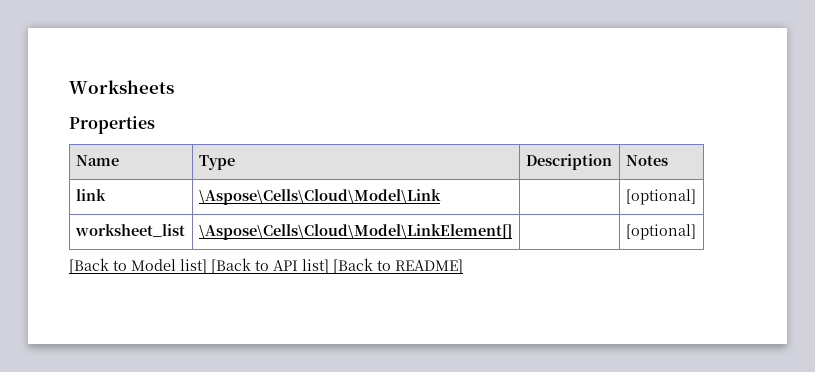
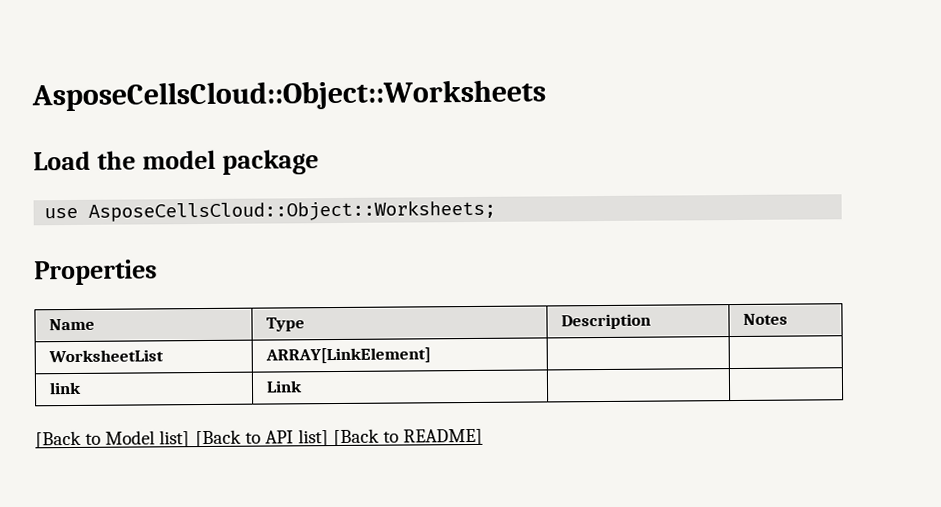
[69,80,174,94] Worksheets -> [31,79,546,112] [33,149,319,175] [44,199,497,222] AsposeCellsCloud::Object::Worksheets // Load the model package // use AsposeCellsCloud::Object::Worksheets;
(668, 160) none -> [47,349,164,363] [264,347,431,364] // WorksheetList | ARRAY[LinkElement] | |
[198,189,441,205] [625,189,696,205] [74,224,185,237] [198,224,512,240] [625,224,696,240] \Aspose\Cells\Cloud\Model\Link | | [optional] // worksheet_list | \Aspose\Cells\Cloud\Model\LinkElement[] | | [optional] -> [265,380,303,393] Link | |

